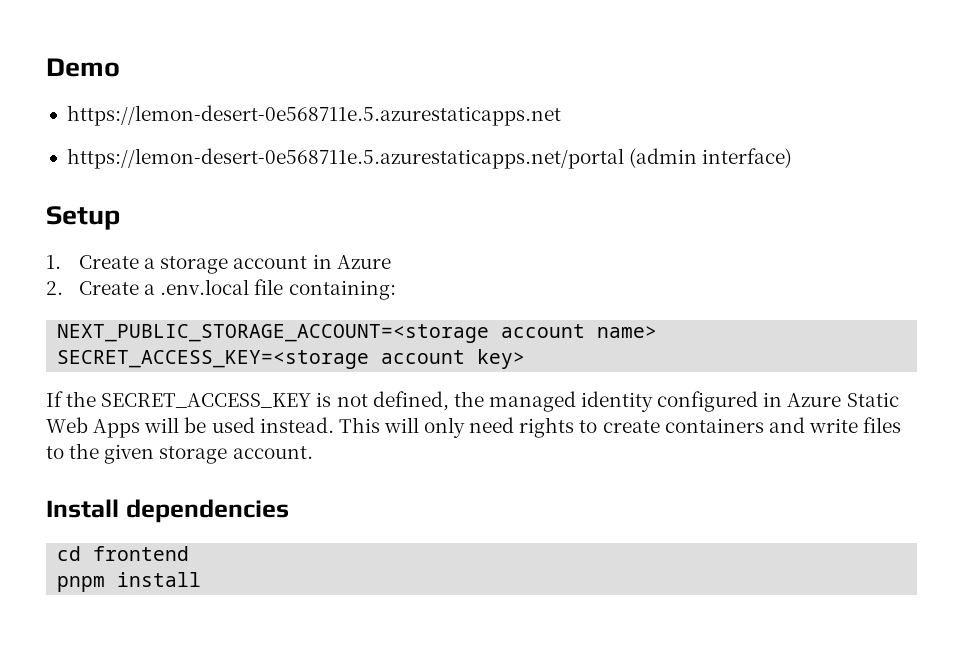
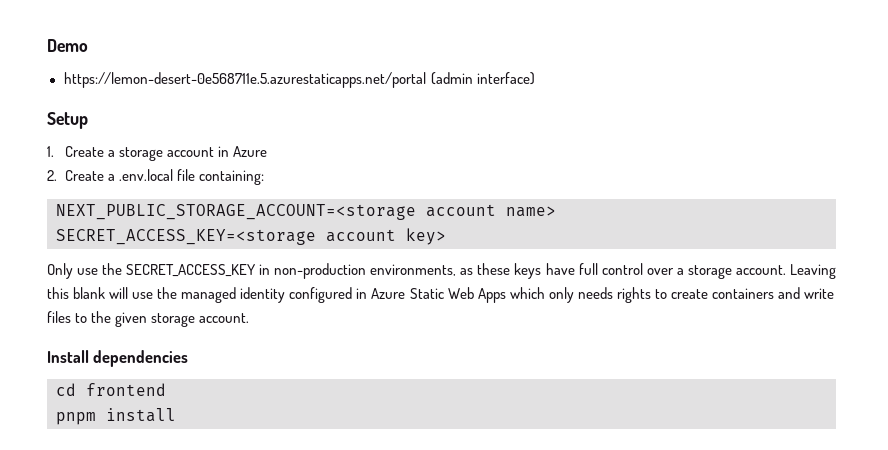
[66,105,561,126] // https://lemon-desert-0e568711e.5.azurestaticapps.net -> (88, 45) none
[46,391,449,411] If the SECRET_ACCESS_KEY is not defined, -> [47,263,836,279] [47,287,154,299] Only use the SECRET_ACCESS_KEY in non-production environments, as these keys have full control over a storage account. Leaving this blank will use
[144,417,515,438] will be used instead. This will only need -> [509,287,613,303] which only needs

